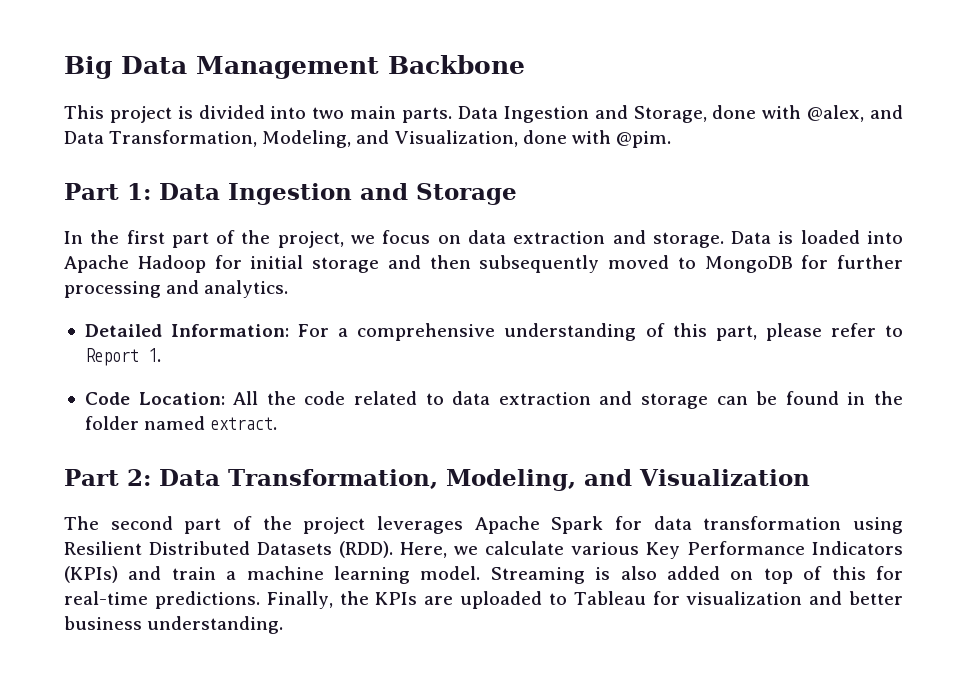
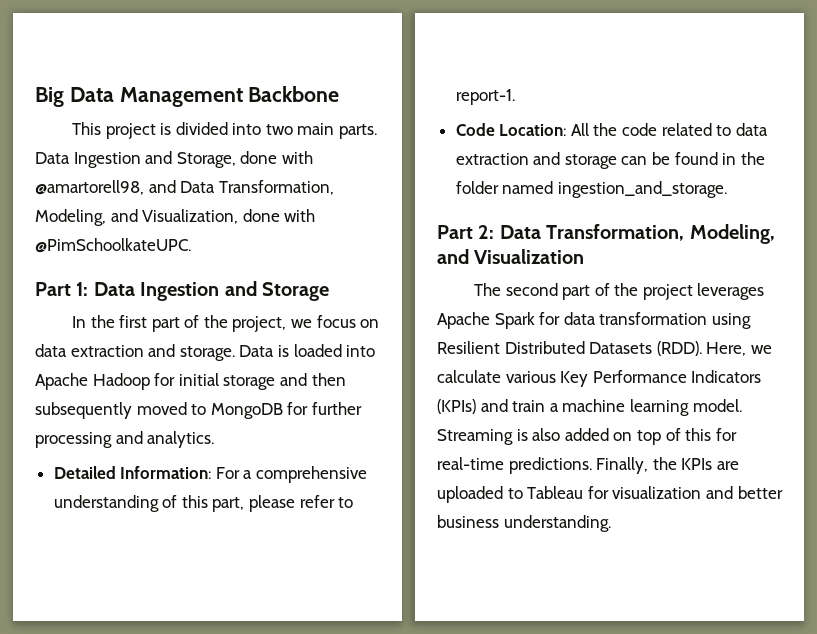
[807,105,865,122] @alex, -> [35,180,144,195] @amartorell98,
[615,131,671,148] @pim. -> [35,238,191,253] @PimSchoolkateUPC.
[84,348,161,366] Report 1. -> [455,89,515,105] report-1.
[210,417,278,430] extract. -> [557,181,727,198] ingestion_and_storage.

